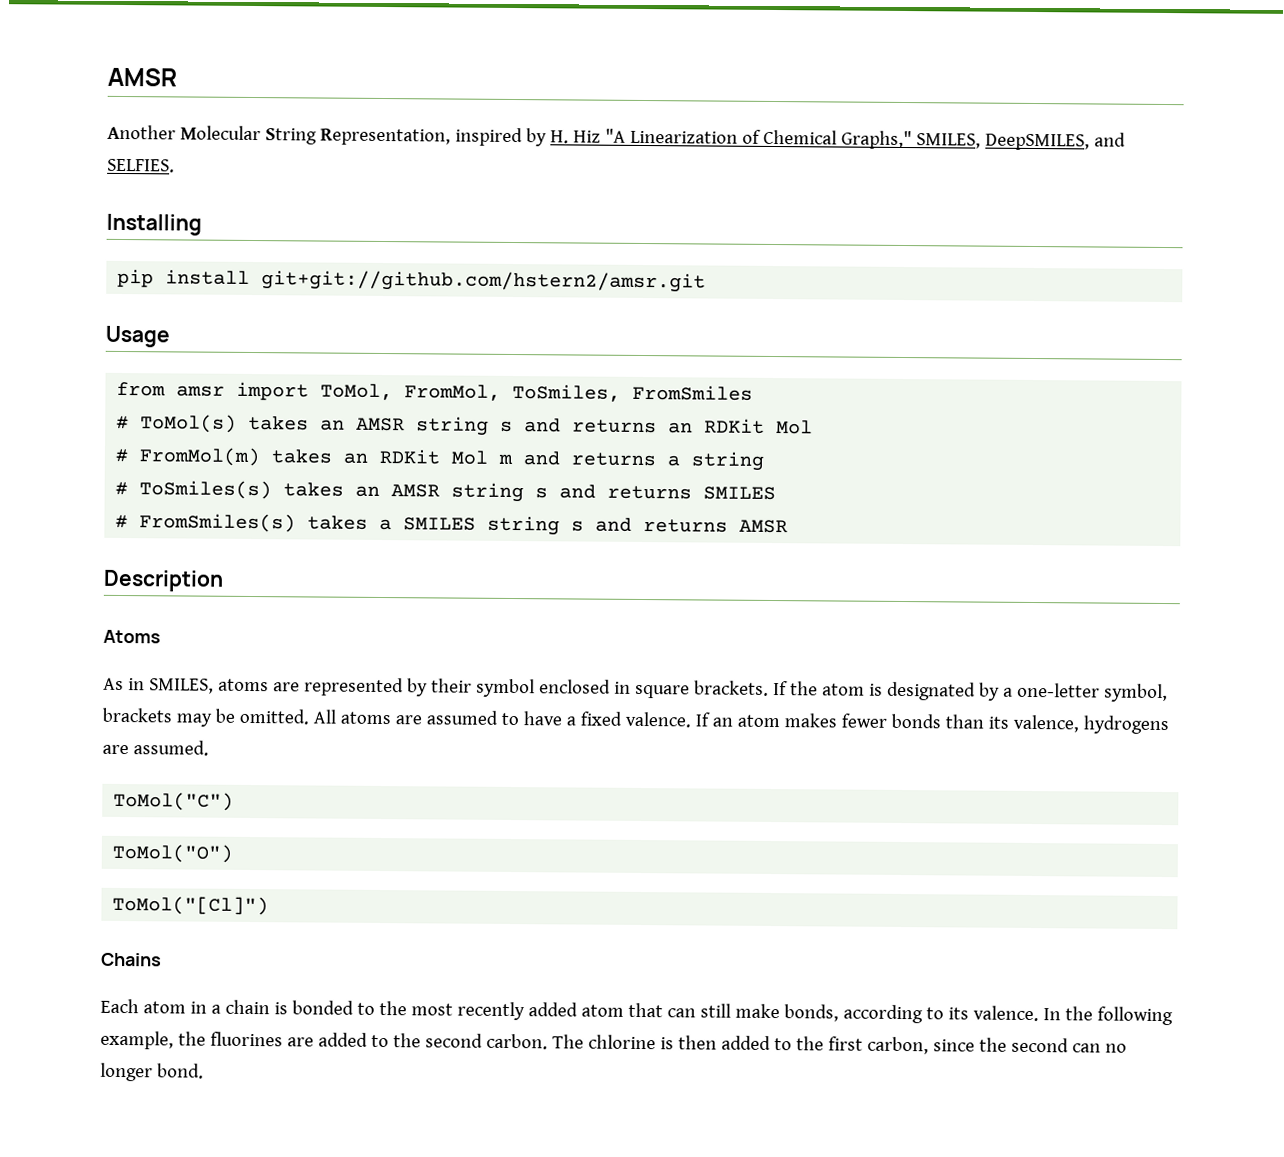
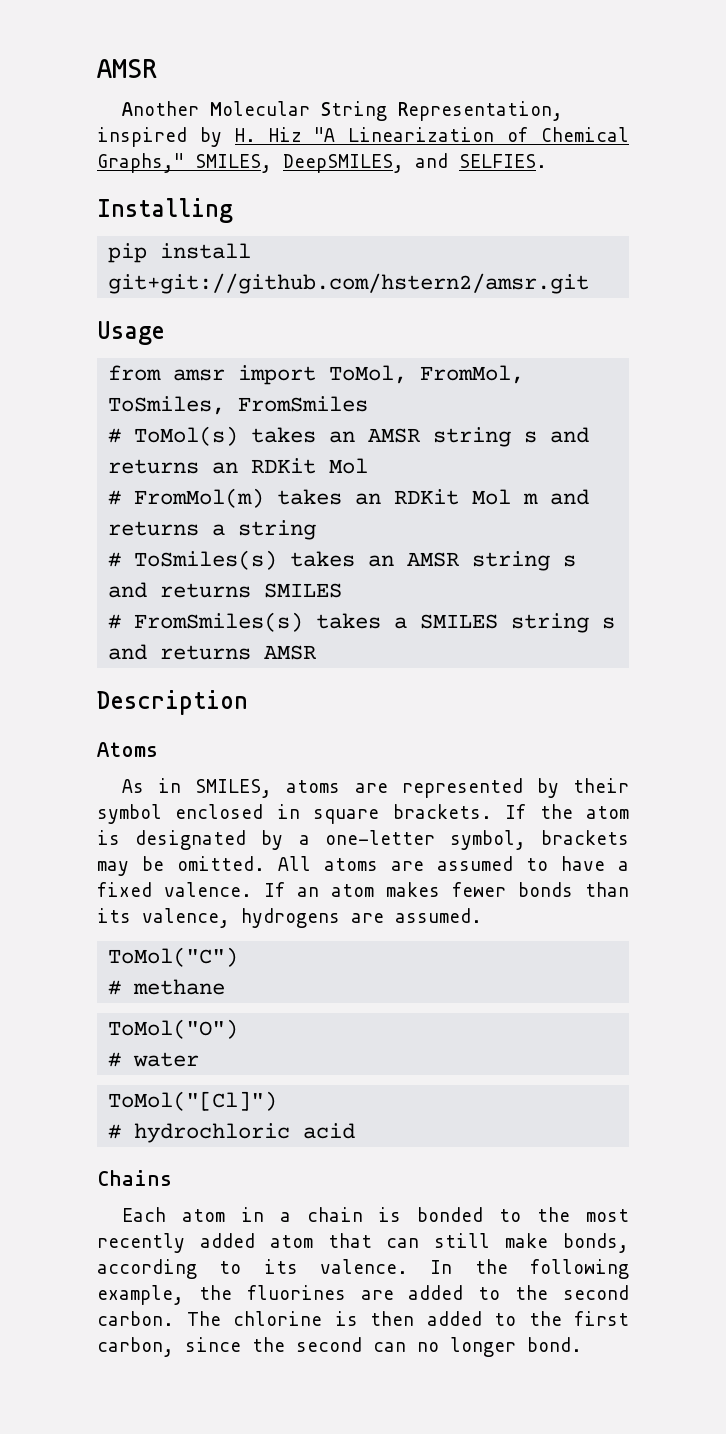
(235, 801) none -> [108,979,226,995] // # methane
(234, 853) none -> [108,1052,200,1067] // # water
(270, 905) none -> [108,1123,356,1143] // # hydrochloric acid

